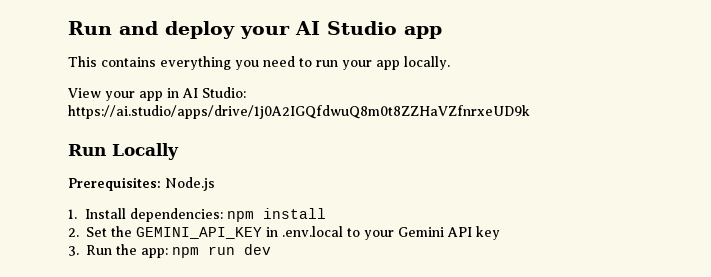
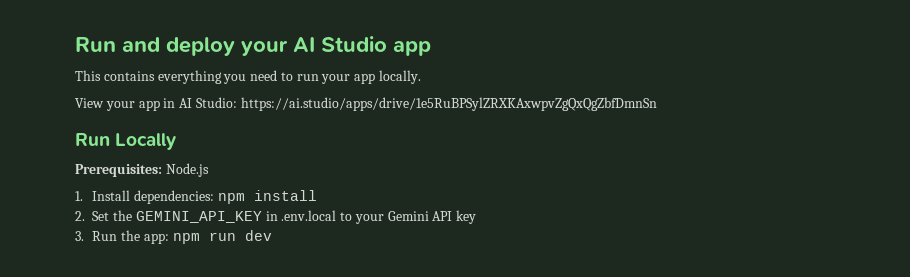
[68,105,530,119] https://ai.studio/apps/drive/1j0A2IGQfdwuQ8m0t8ZZHaVZfnrxeUD9k -> [240,97,657,111] https://ai.studio/apps/drive/1e5RuBPSylZRXKAxwpvZgQxQgZbfDmnSn

